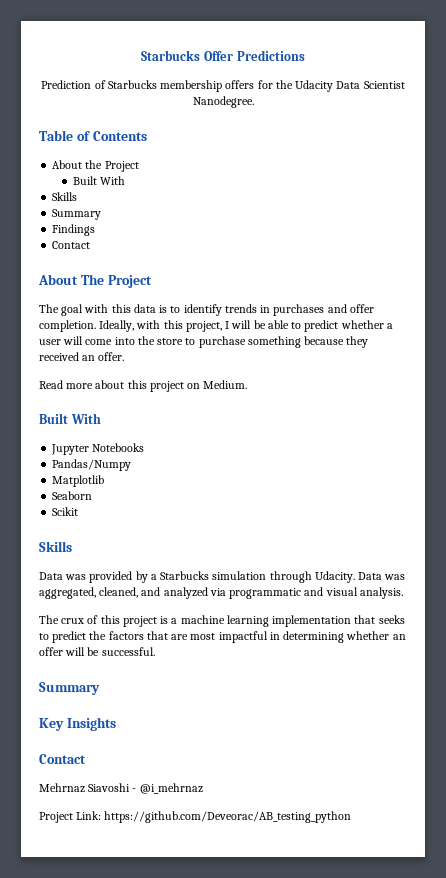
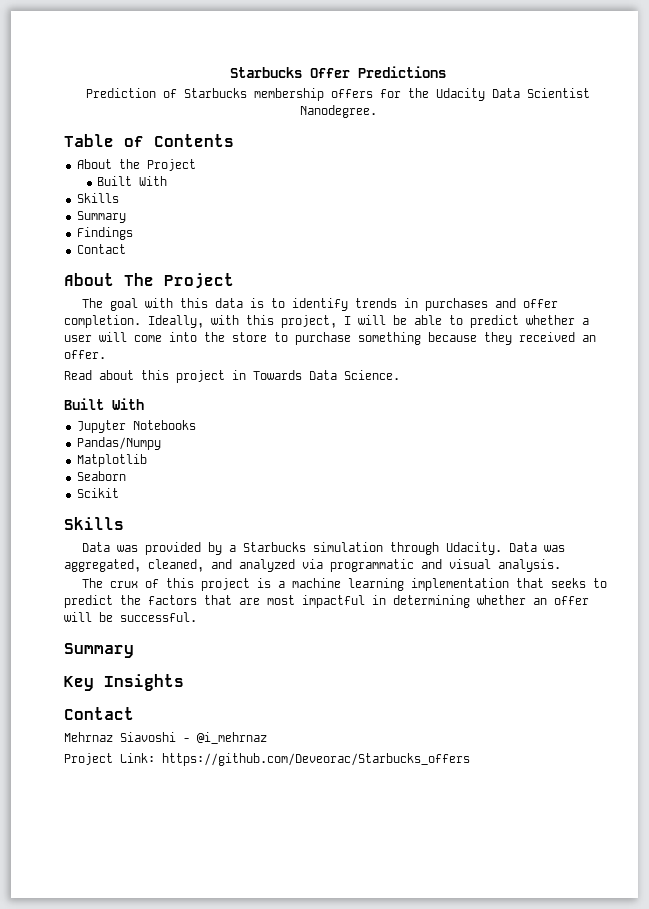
[66,383,94,389] more -> (92, 375) none
[187,380,248,389] on Medium. -> [232,370,400,380] in Towards Data Science.
[104,811,352,823] https://github.com/Deveorac/AB_testing_python -> [162,753,470,766] https://github.com/Deveorac/Starbucks_offers

